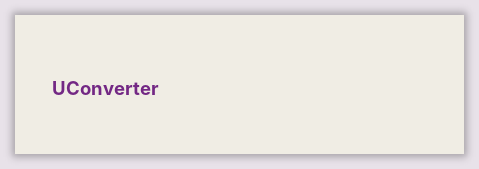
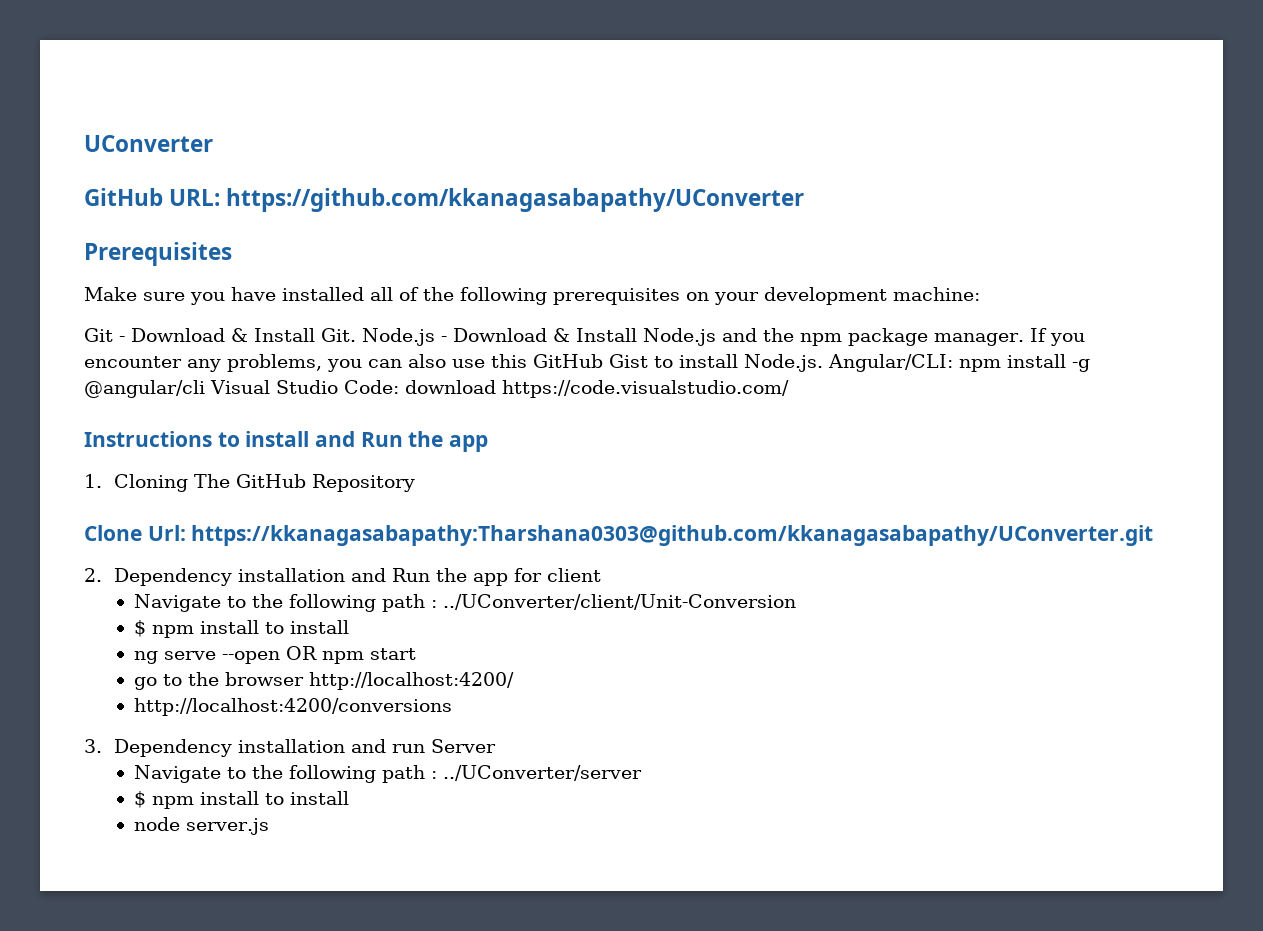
(159, 88) none -> [84,188,805,212] [84,242,232,266] [84,287,980,305] [84,328,1085,346] [84,354,1090,372] [84,380,789,398] [84,431,489,452] [84,474,415,492] [84,525,1154,546] [84,568,601,586] [134,594,797,612] [134,620,350,638] [134,646,417,664] [134,672,515,690] [134,698,453,716] [84,739,496,757] [134,765,643,783] [134,791,350,809] [134,817,270,835] // GitHub URL: https://github.com/kkanagasabapathy/UConverter // Prerequisites // Make sure you have installed all of the following prerequisites on your development machine: // Git - Download & Install Git. Node.js - Download & Install Node.js and the npm package manager. If you encounter any problems, you can also use this GitHub Gist to install Node.js. Angular/CLI: npm install -g @angular/cli Visual Studio Code: download https://code.visualstudio.com/ // Instructions to install and Run the app // 1. Cloning The GitHub Repository // Clone Url: https://kkanagasabapathy:Tharshana0303@github.com/kkanagasabapathy/UConverter.git // 2. Dependency installation and Run the app for client // Navigate to the following path : ../UConverter/client/Unit-Conversion // $ npm install to install // ng serve --open OR npm start // go to the browser http://localhost:4200/ // http://localhost:4200/conversions // 3. Dependency installation and run Server // Navigate to the following path : ../UConverter/server // $ npm install to install // node server.js

